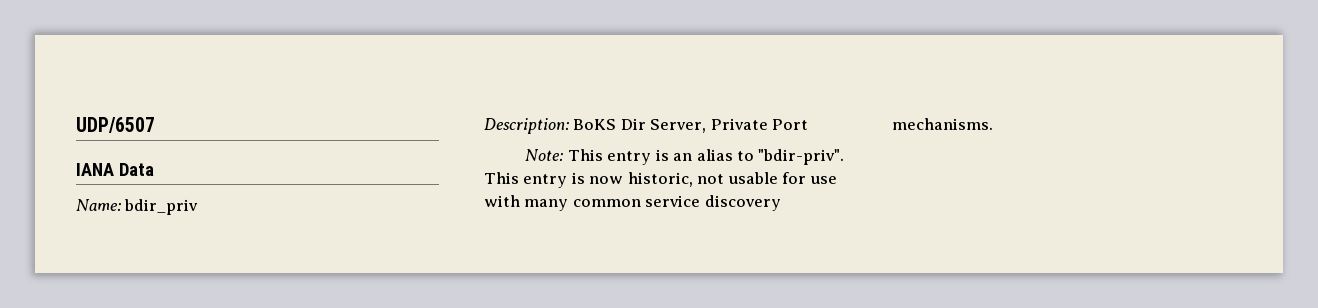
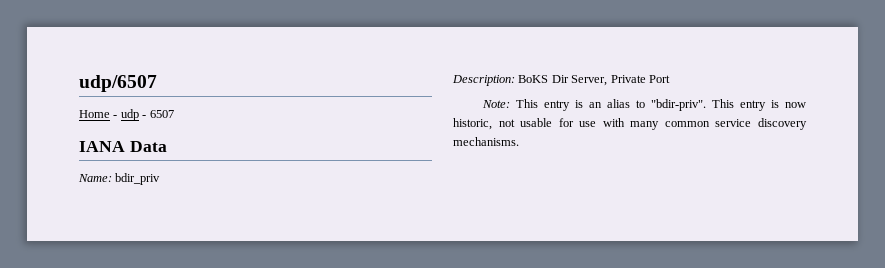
[76,117,155,133] UDP/6507 -> [79,75,157,92] [79,109,174,121] udp/6507 // Home - udp - 6507

